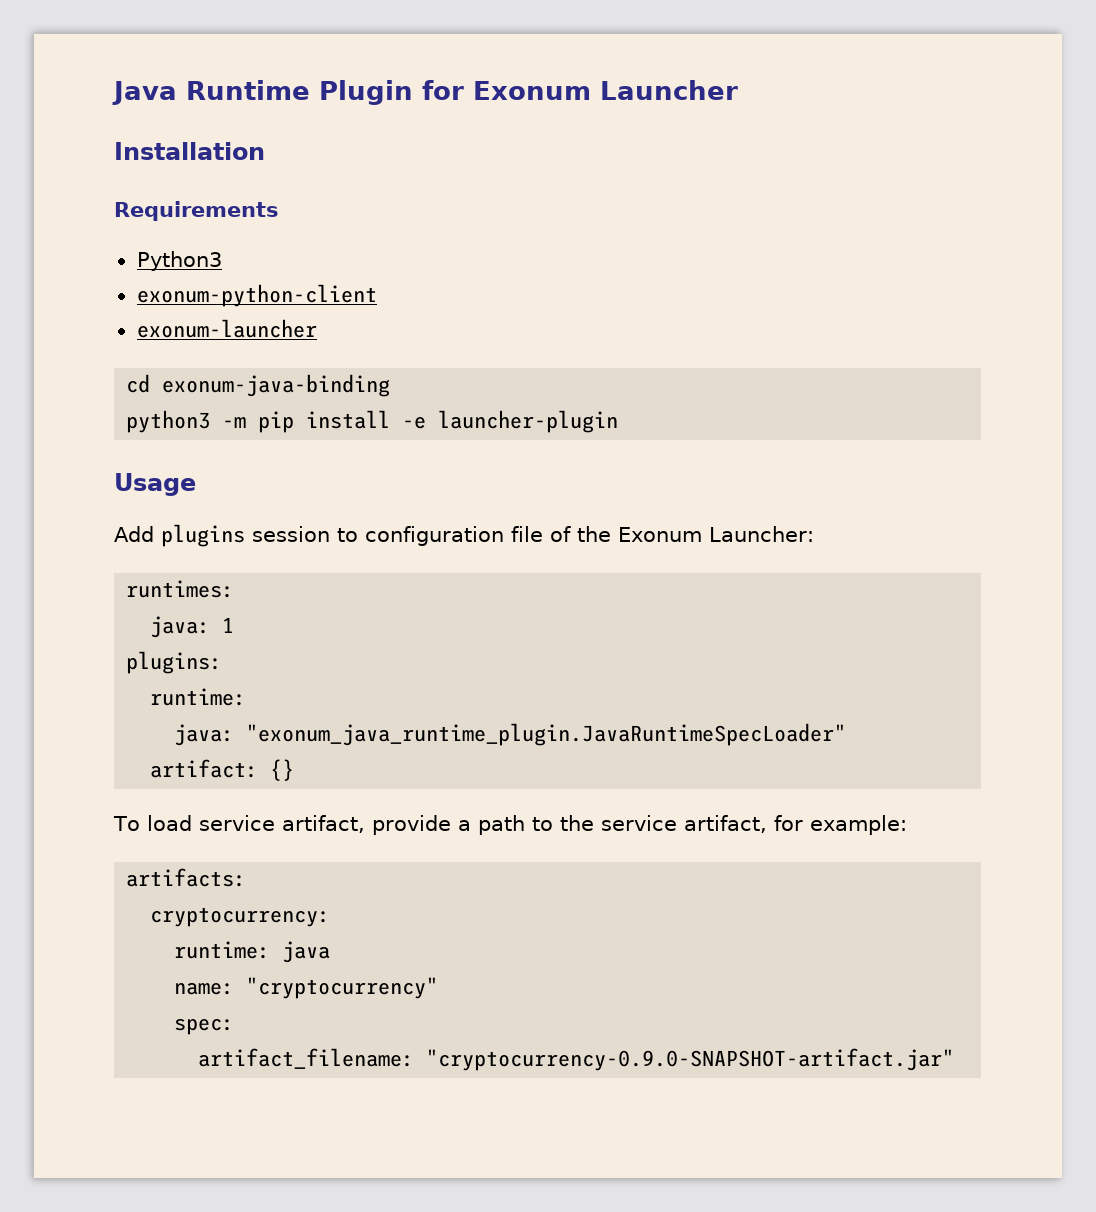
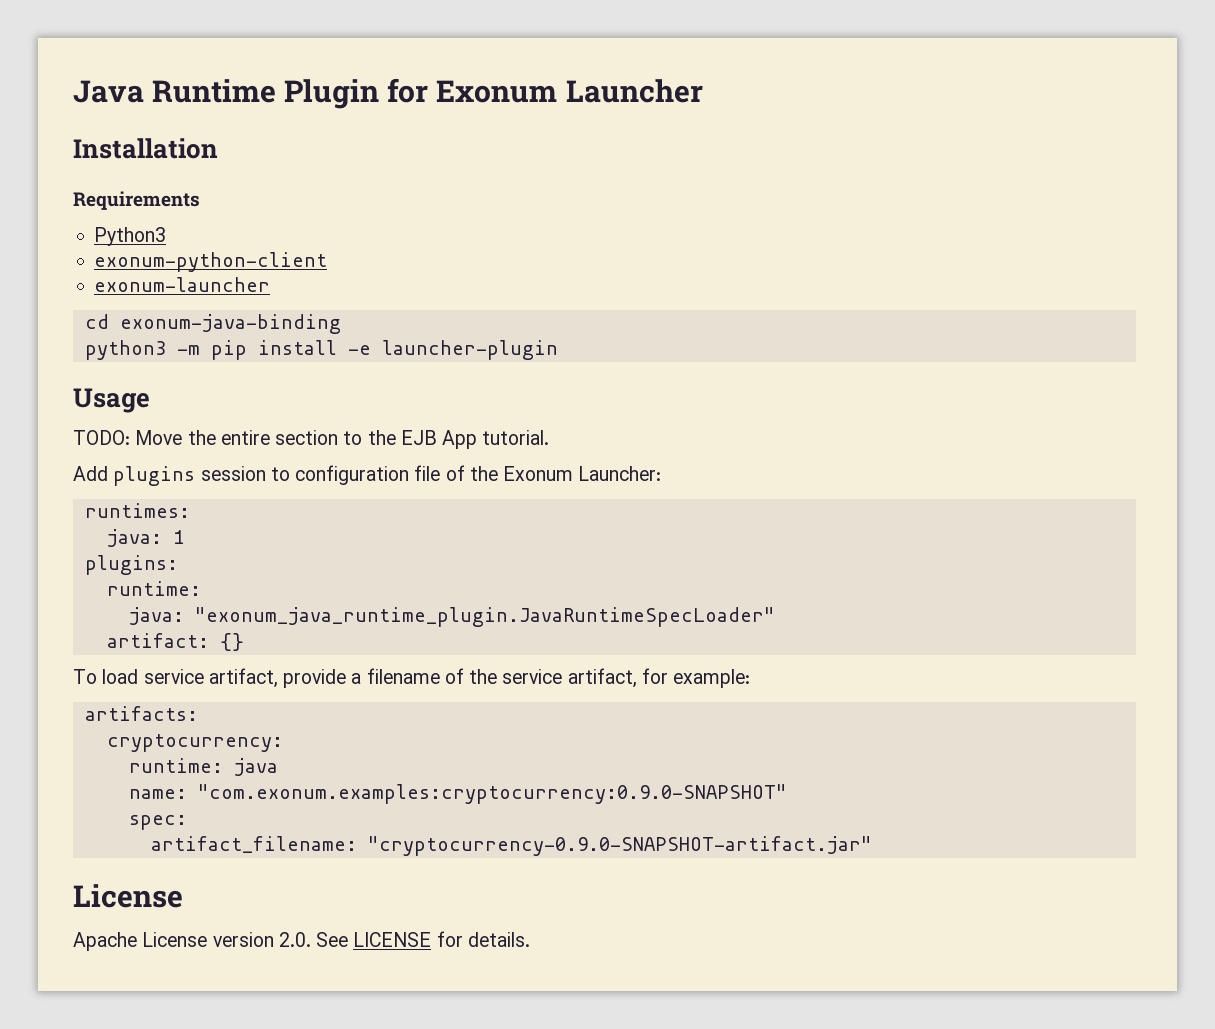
(196, 484) none -> [73,430,550,449] // TODO: Move the entire section to the EJB App tutorial.
[477,815,553,835] path to -> [366,668,464,684] filename of
[246,977,439,999] "cryptocurrency" -> [197,784,787,804] "com.exonum.examples:cryptocurrency:0.9.0-SNAPSHOT"
(955, 1059) none -> [73,884,183,908] [73,931,530,951] // License // Apache License version 2.0. See LICENSE for details.

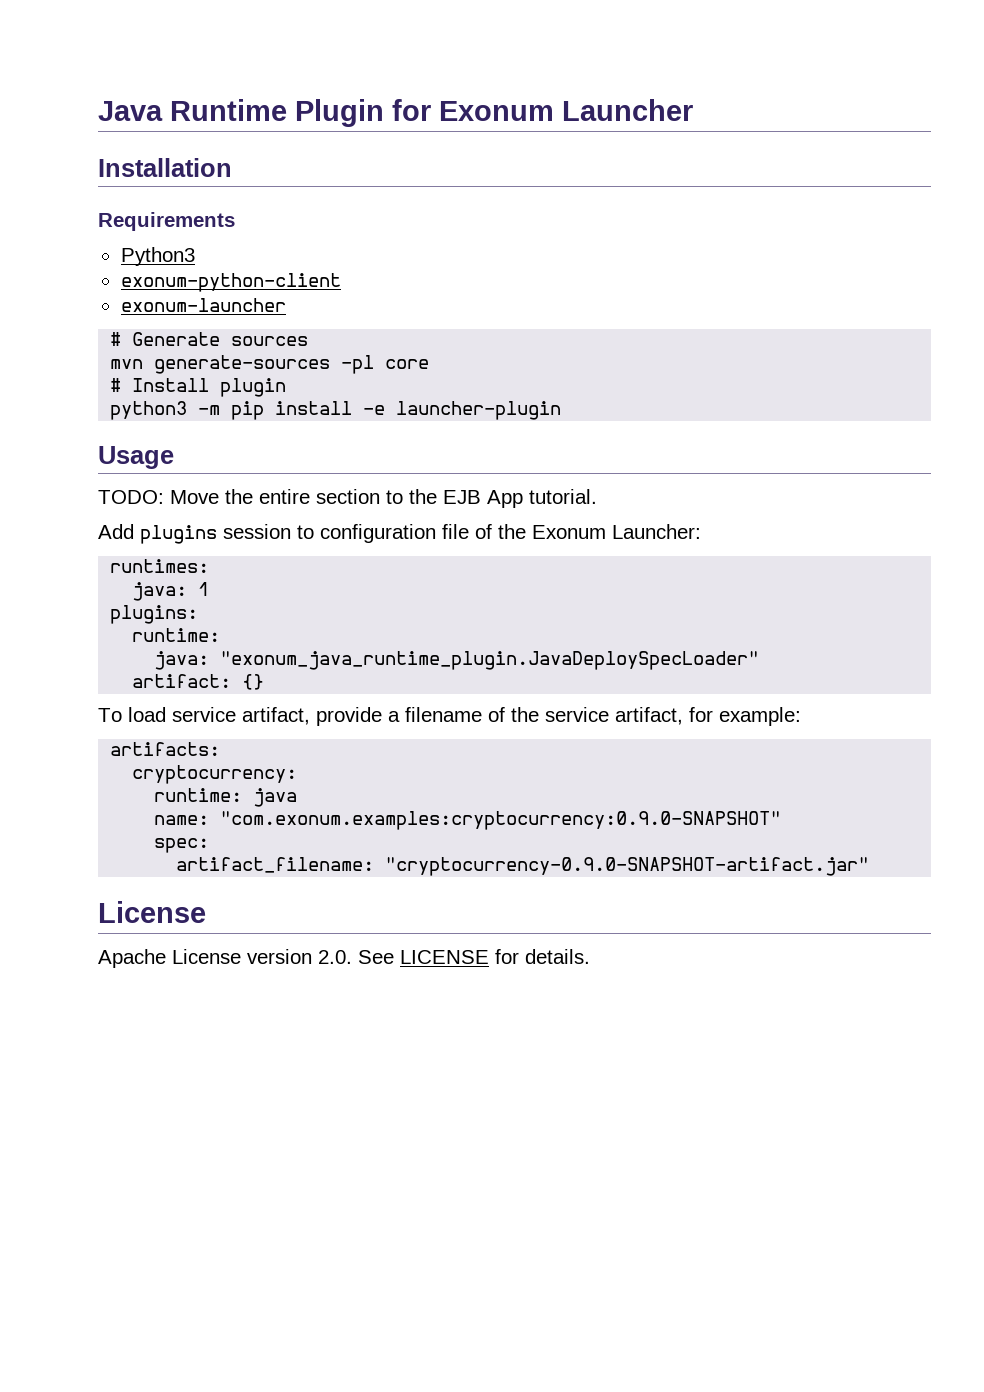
[84,314,341,334] cd exonum-java-binding -> [110,332,309,346] [110,355,430,374] [110,378,287,397] # Generate sources // mvn generate-sources -pl core // # Install plugin
[194,607,775,627] "exonum_java_runtime_plugin.JavaRuntimeSpecLoader" -> [220,651,760,670] "exonum_java_runtime_plugin.JavaDeploySpecLoader"

